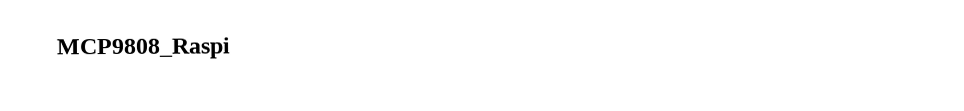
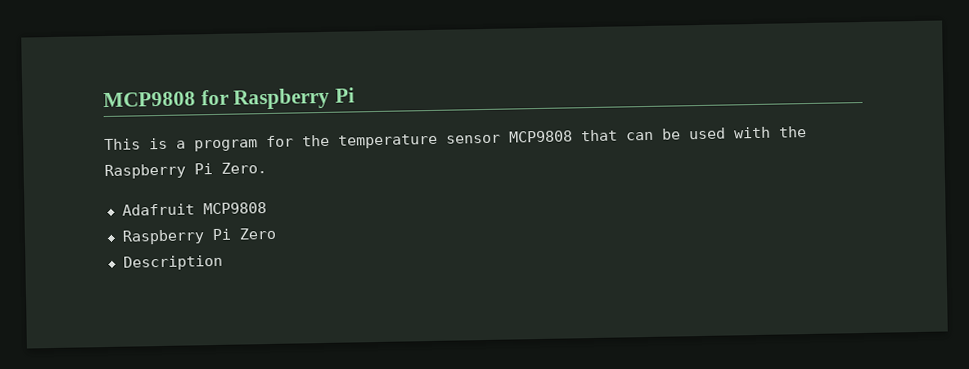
[56,37,231,60] MCP9808_Raspi -> [103,87,356,110] [104,126,807,152] [104,162,267,180] [121,202,267,216] [121,227,276,245] [122,254,223,271] MCP9808 for Raspberry Pi // This is a program for the temperature sensor MCP9808 that can be used with the Raspberry Pi Zero. // Adafruit MCP9808 // Raspberry Pi Zero // Description

